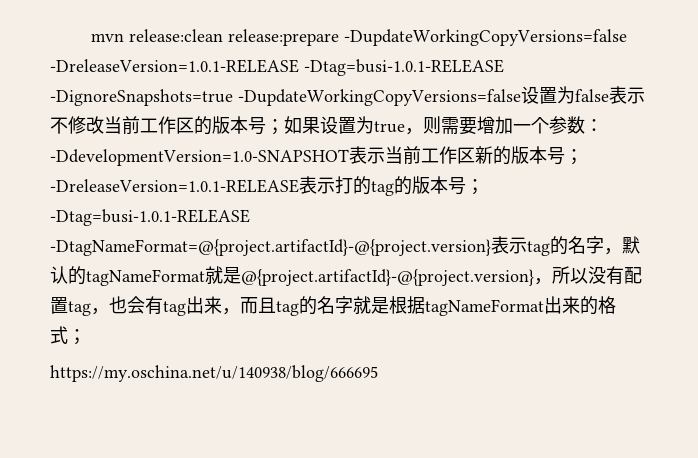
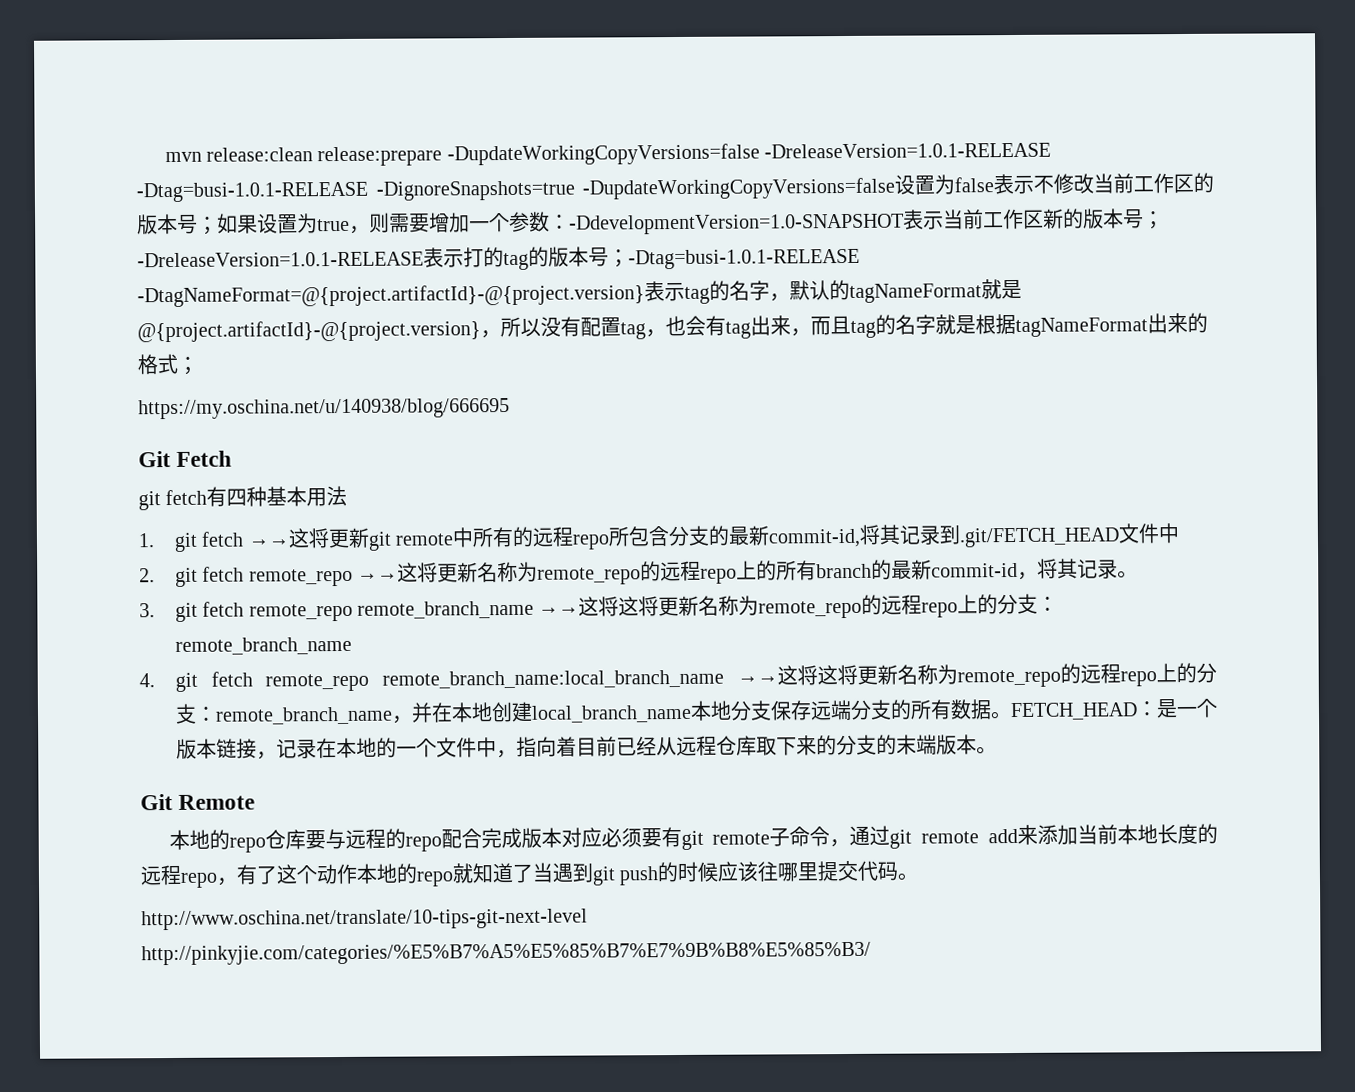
(378, 373) none -> [138,450,233,468] [138,485,348,511] [138,523,1179,552] [139,558,1138,587] [139,593,1059,622] [174,636,352,655] [139,662,1217,692] [174,698,1218,725] [175,734,997,760] [140,794,256,811] [168,823,1218,853] [140,860,919,888] [141,908,588,931] [141,941,871,966] // Git Fetch // git fetch有四种基本用法 // 1. git fetch →→这将更新git remote中所有的远程repo所包含分支的最新commit-id,将其记录到.git/FETCH_HEAD文件中 // 2. git fetch remote_repo →→这将更新名称为remote_repo的远程repo上的所有branch的最新commit-id，将其记录。 // 3. git fetch remote_repo remote_branch_name →→这将这将更新名称为remote_repo的远程repo上的分支：remote_branch_name // 4. git fetch remote_repo remote_branch_name:local_branch_name →→这将这将更新名称为remote_repo的远程repo上的分支：remote_branch_name，并在本地创建local_branch_name本地分支保存远端分支的所有数据。FETCH_HEAD：是一个版本链接，记录在本地的一个文件中，指向着目前已经从远程仓库取下来的分支的末端版本。 // Git Remote // 本地的repo仓库要与远程的repo配合完成版本对应必须要有git remote子命令，通过git remote add来添加当前本地长度的远程repo，有了这个动作本地的repo就知道了当遇到git push的时候应该往哪里提交代码。 // http://www.oschina.net/translate/10-tips-git-next-level http://pinkyjie.com/categories/%E5%B7%A5%E5%85%B7%E7%9B%B8%E5%85%B3/

